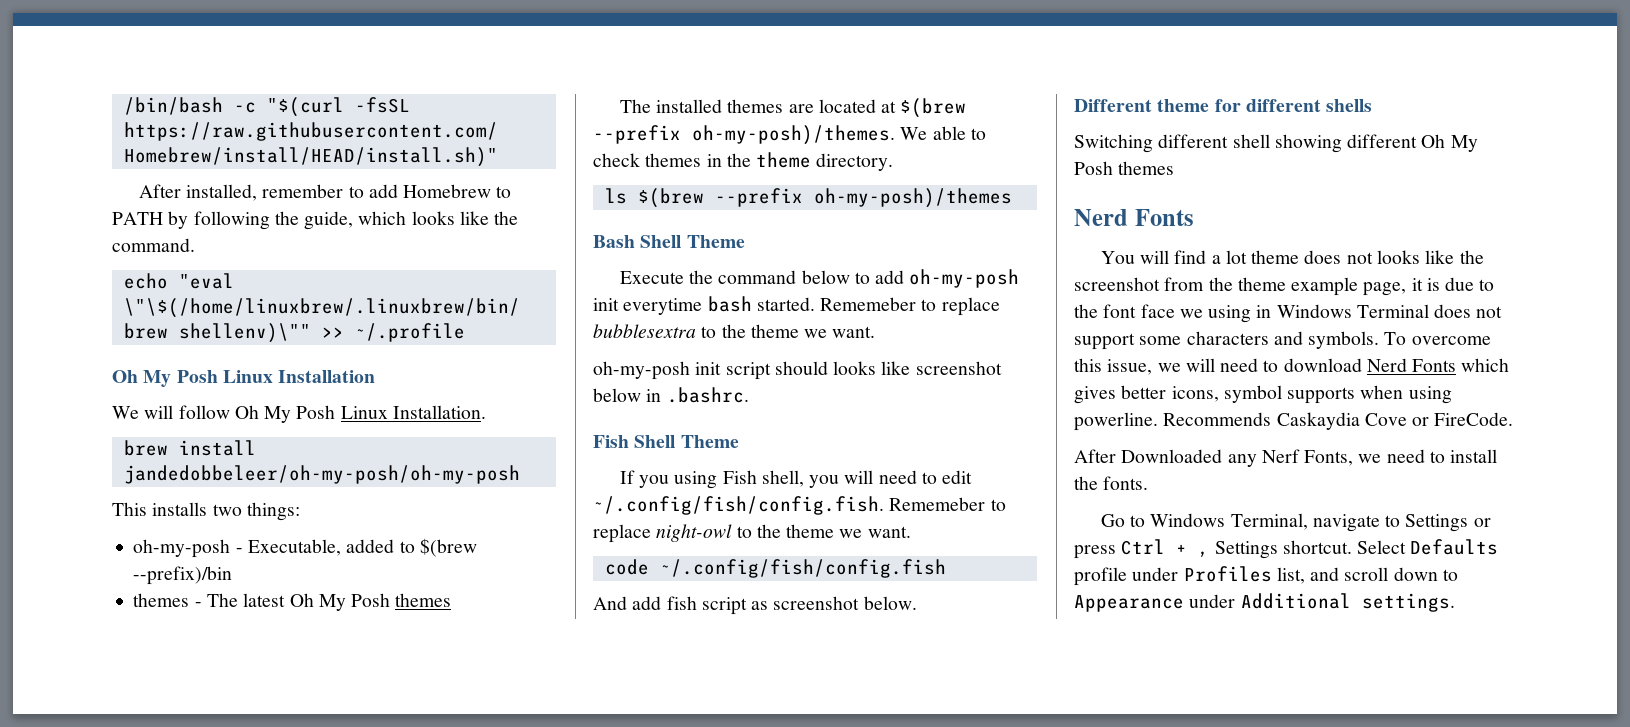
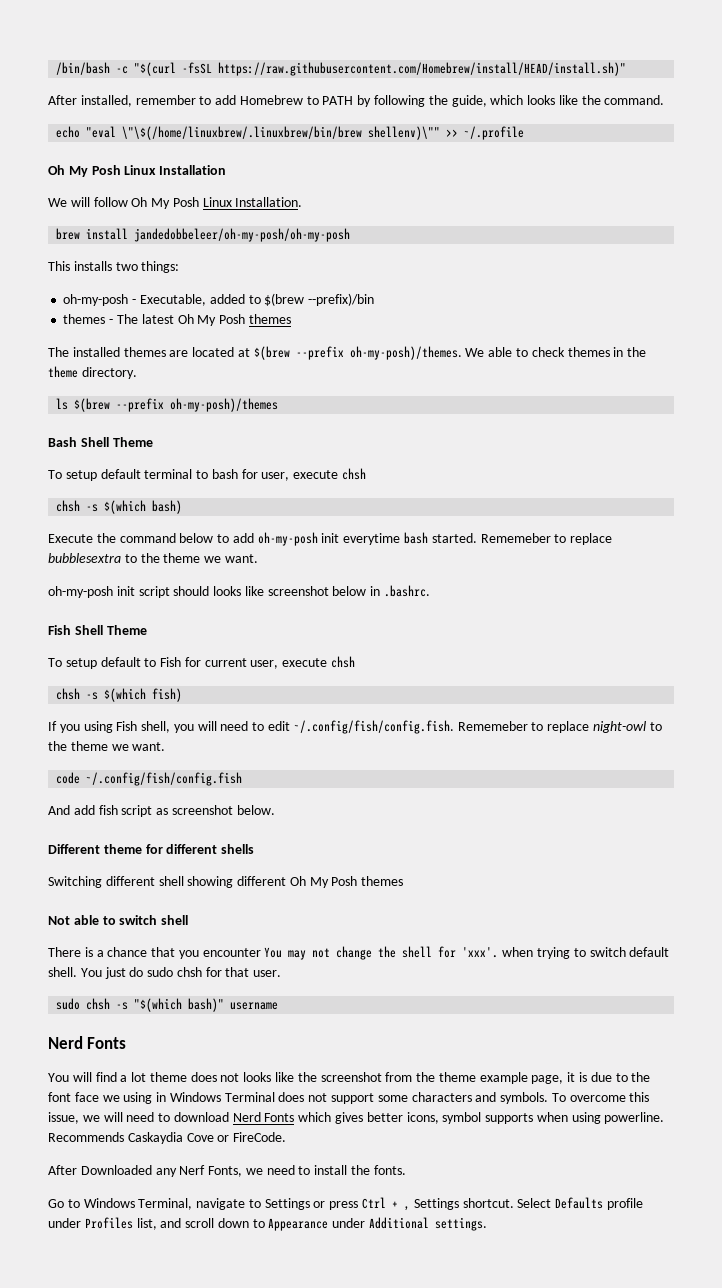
(745, 241) none -> [48,468,367,481] [56,500,183,514] // To setup default terminal to bash for user, execute chsh // chsh -s $(which bash)
(739, 441) none -> [48,656,356,669] [56,688,183,702] // To setup default to Fish for current user, execute chsh // chsh -s $(which fish)
(1175, 168) none -> [48,915,189,925] [48,946,670,960] [48,967,282,979] [56,998,279,1012] // Not able to switch shell // There is a chance that you encounter You may not change the shell for 'xxx'. when trying to switch default shell. You just do sudo chsh for that user. // sudo chsh -s "$(which bash)" username

